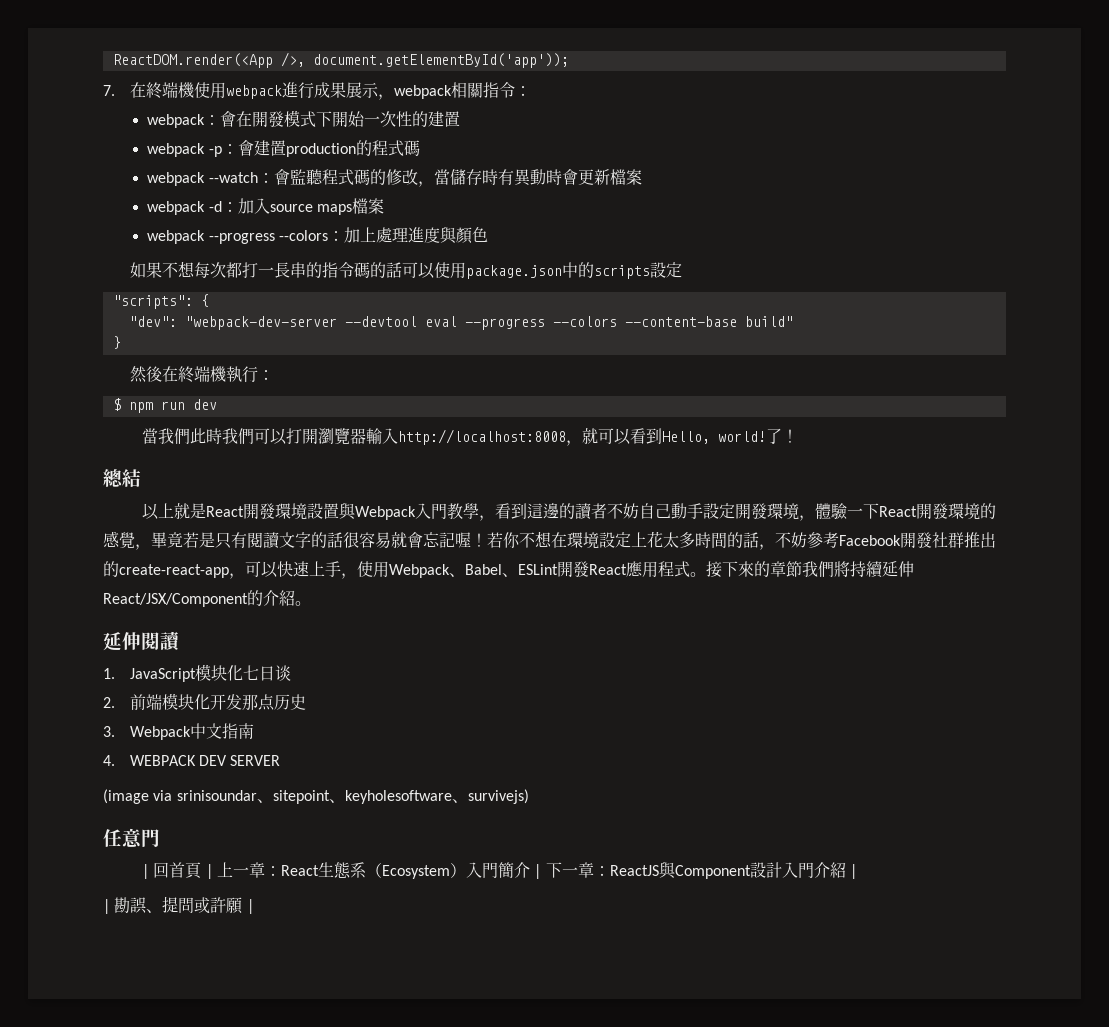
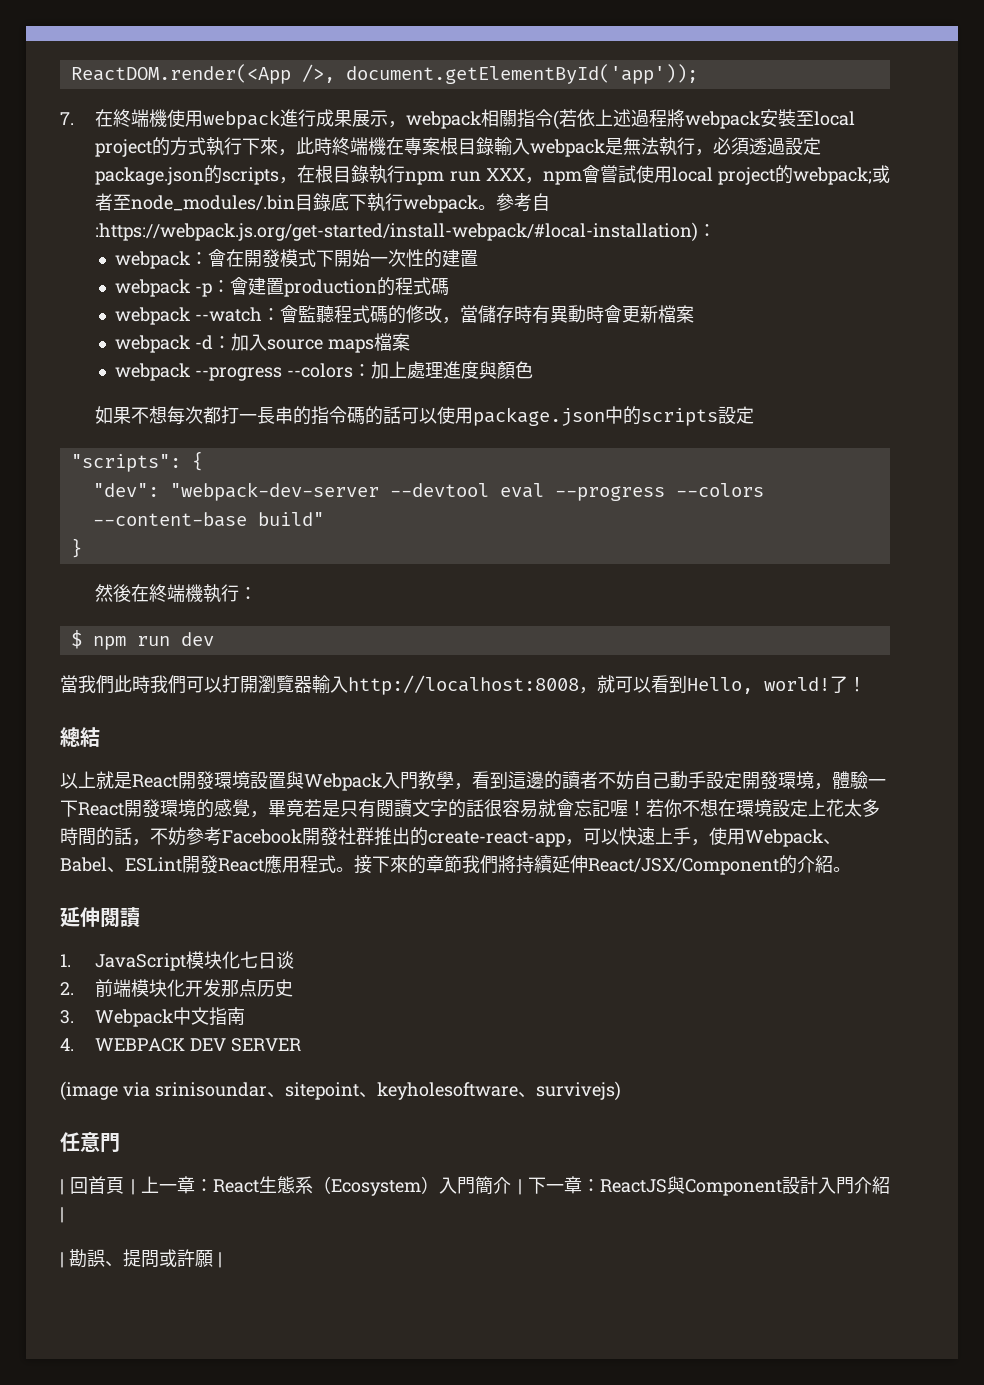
(515, 90) none -> [553,109,856,130] [95,137,822,157] [95,165,890,185] [95,193,551,213] [95,222,699,242] (若依上述過程將webpack安裝至local project的方式執行下來，此時終端機在專案根目錄輸入webpack是無法執行，必須透過設定package.json的scripts，在根目錄執行npm run XXX，npm會嘗試使用local project的webpack;或者至node_modules/.bin目錄底下執行webpack。參考自:https://webpack.js.org/get-started/install-webpack/#local-installation)

